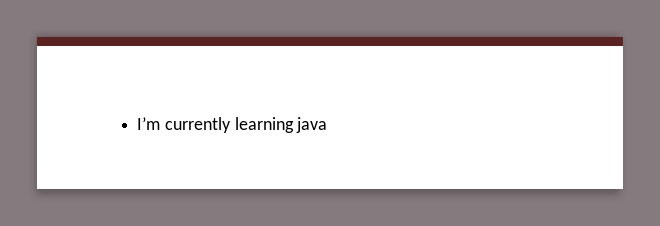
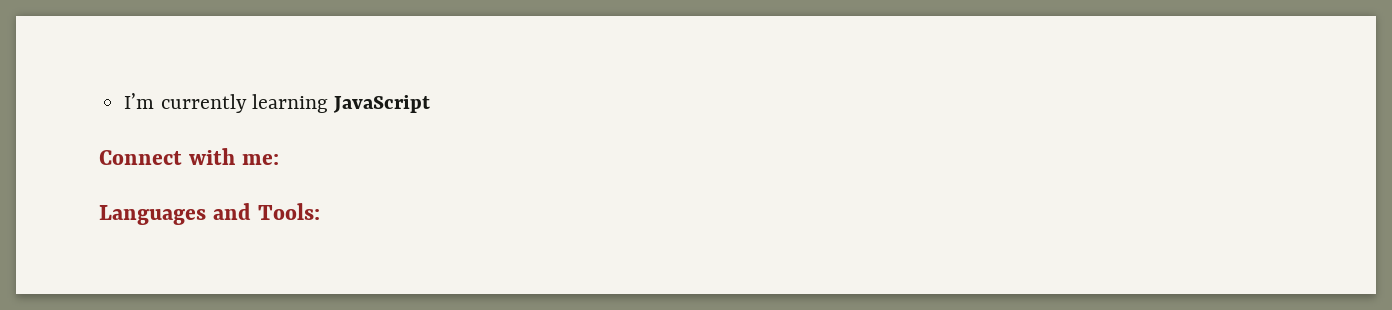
[296,117,328,133] java -> [332,95,430,113] [99,148,279,165] [99,203,320,225] JavaScript // Connect with me: // Languages and Tools:

